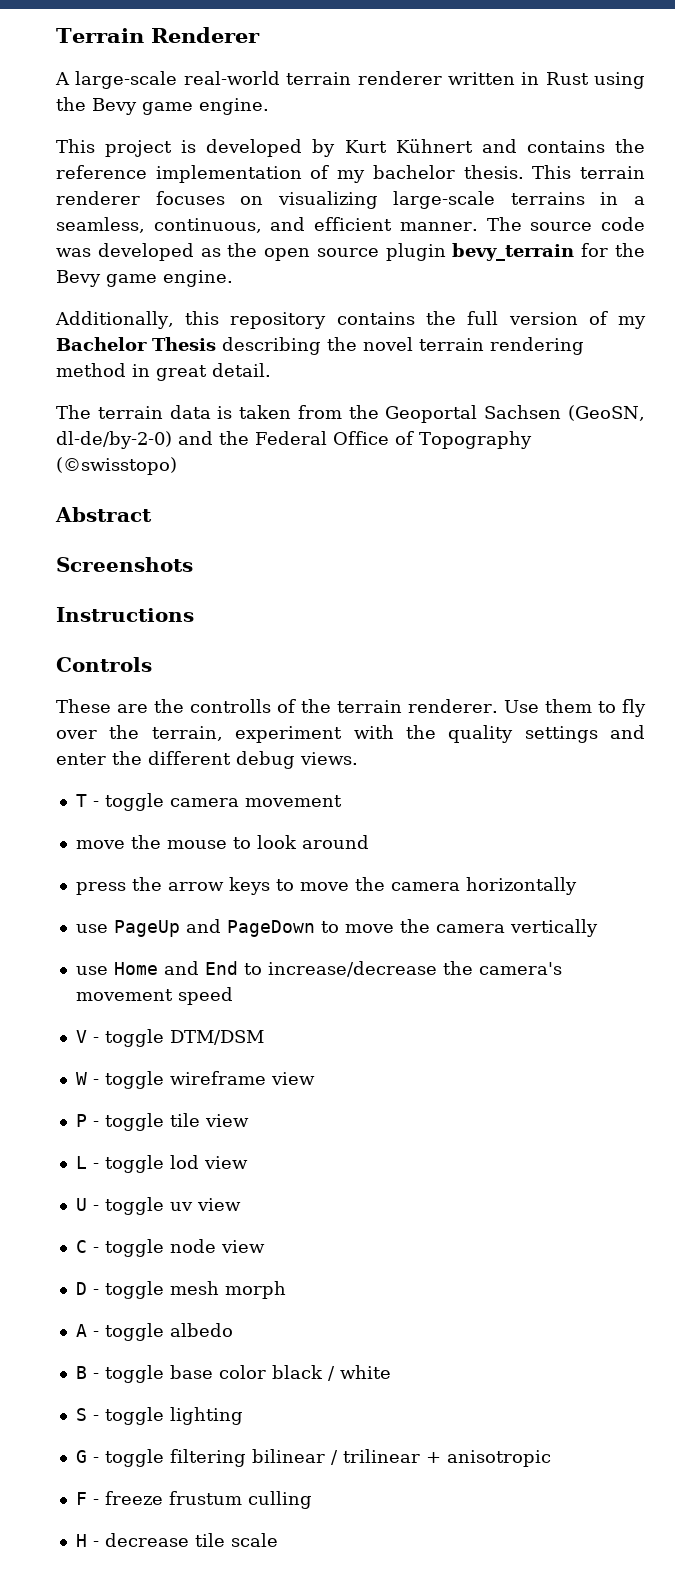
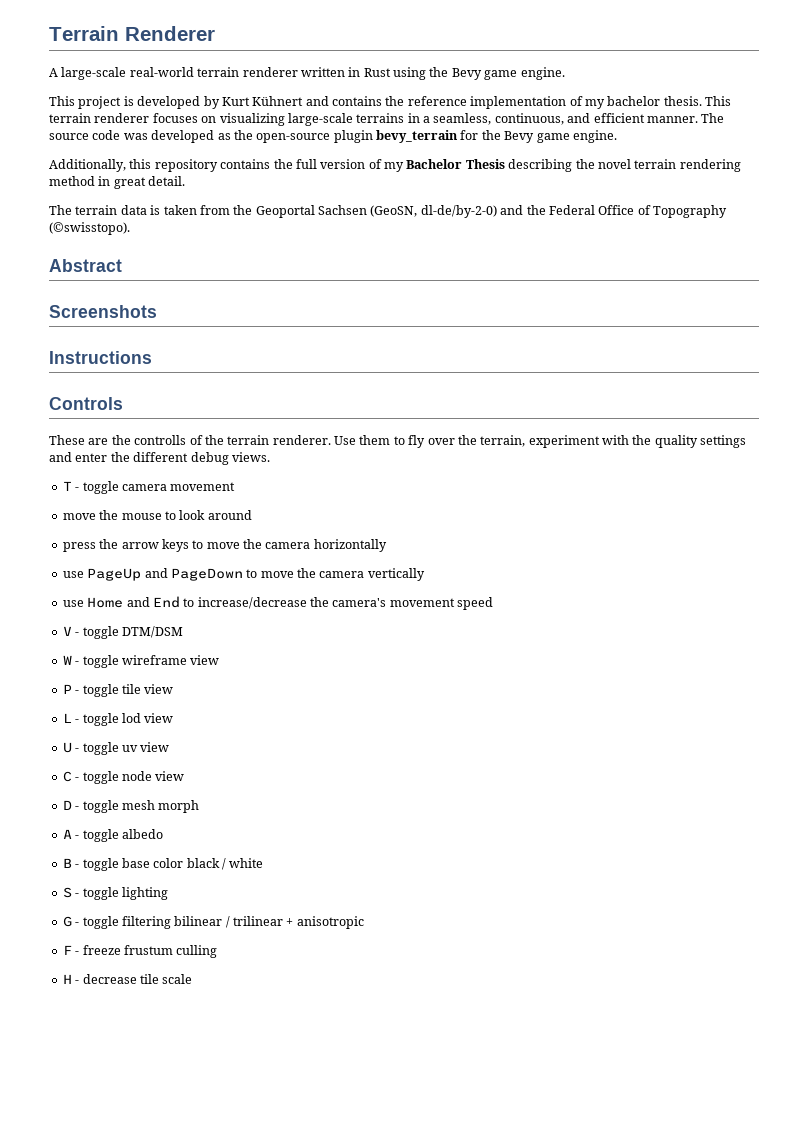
[264,248,379,261] open source -> [256,133,331,143] open-source
[56,457,177,475] (©swisstopo) -> [49,222,130,235] (©swisstopo).

